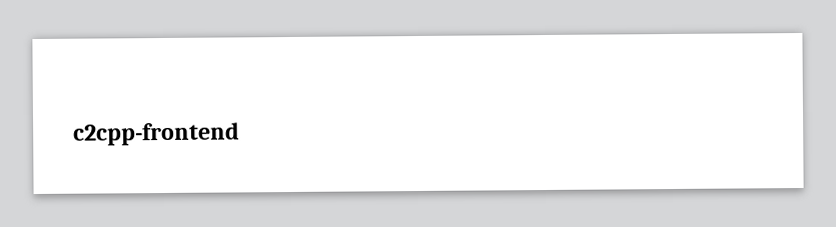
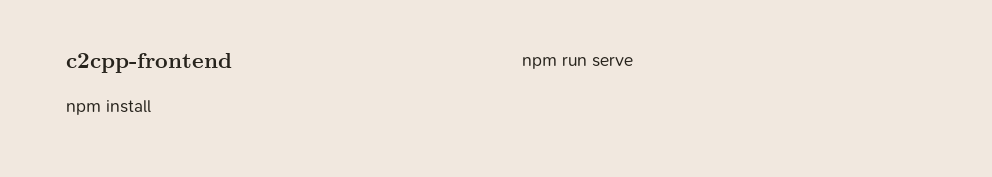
(240, 134) none -> [66,100,151,115] [522,56,633,69] // npm install // npm run serve

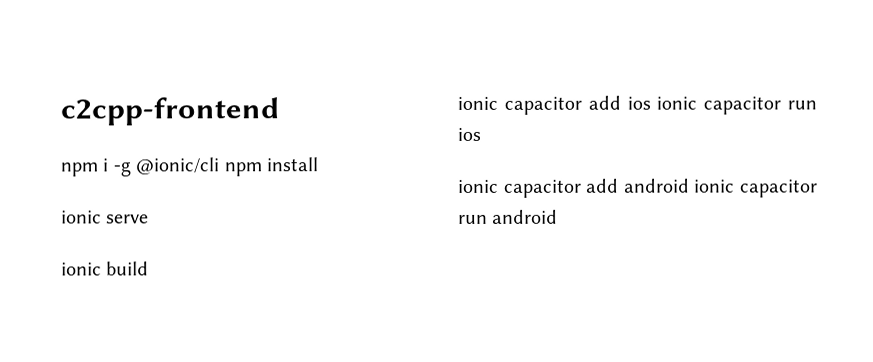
[106,100,151,113] [522,56,633,69] install // npm run serve -> [102,157,318,177] [61,210,150,224] [61,261,150,276] [457,95,817,115] [457,127,481,141] [457,178,818,198] [458,209,559,224] i -g @ionic/cli npm install // ionic serve // ionic build // ionic capacitor add ios ionic capacitor run ios // ionic capacitor add android ionic capacitor run android

